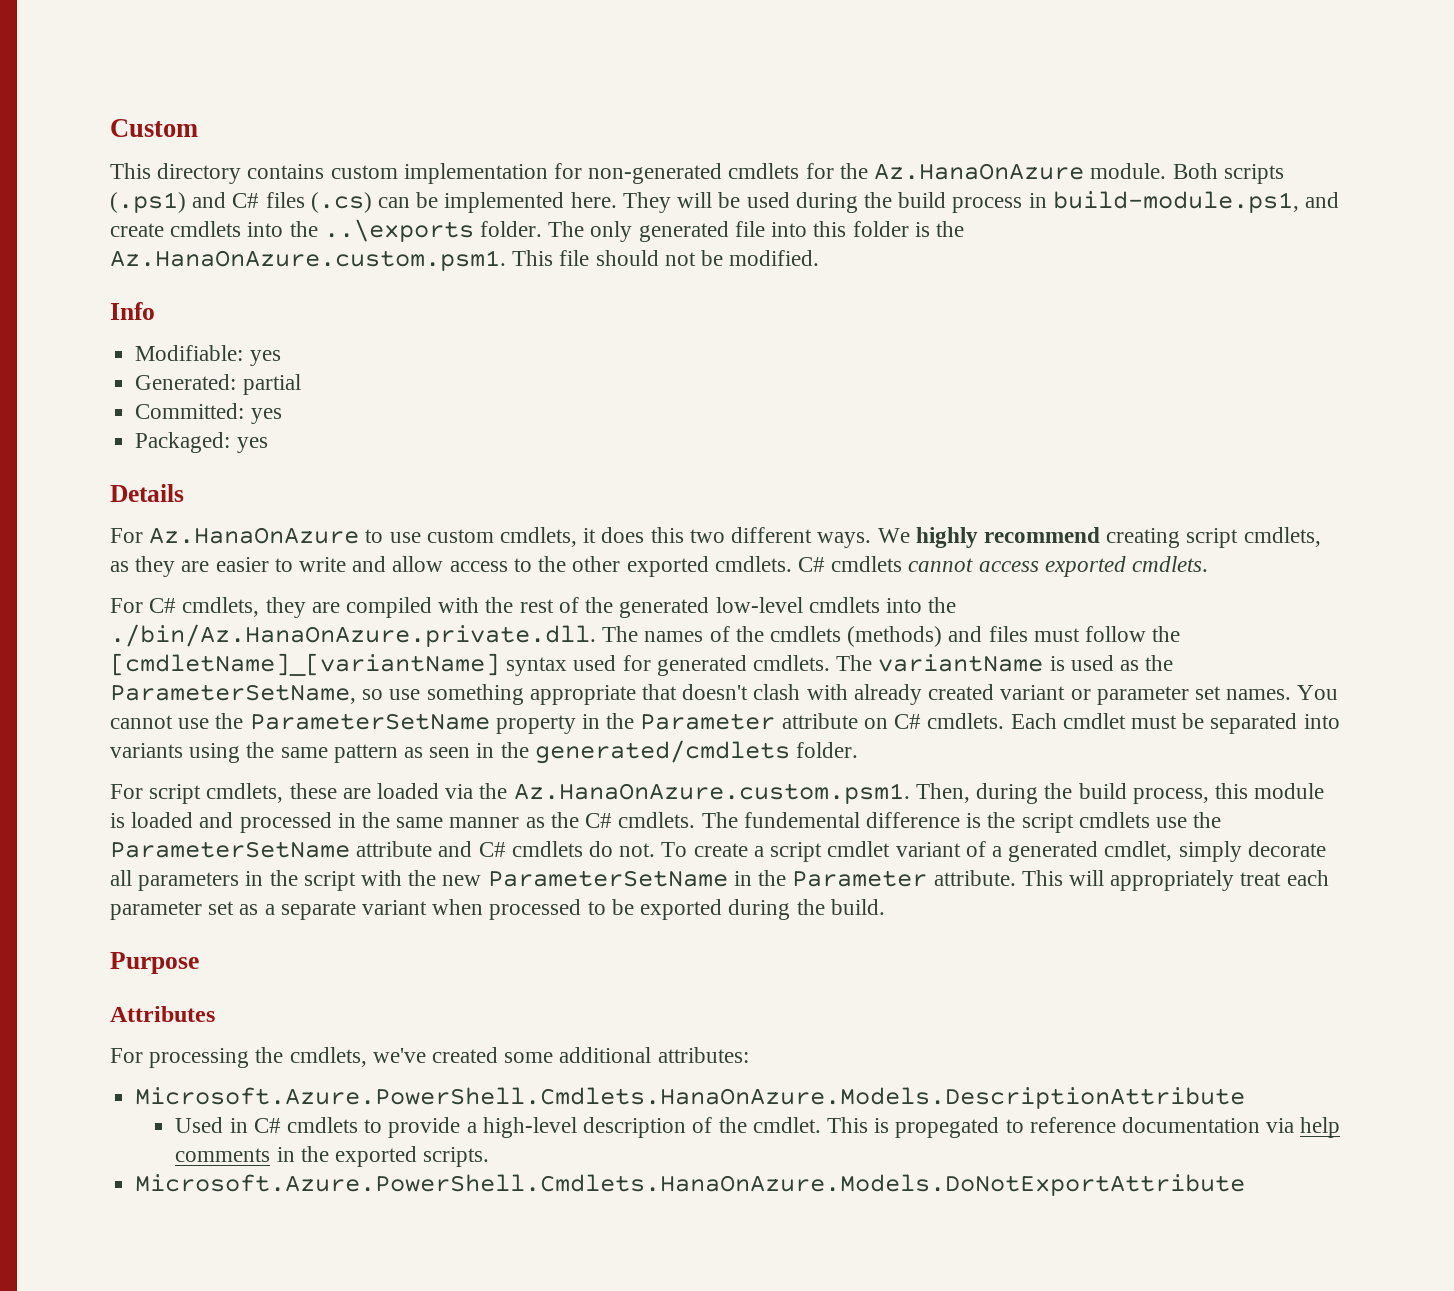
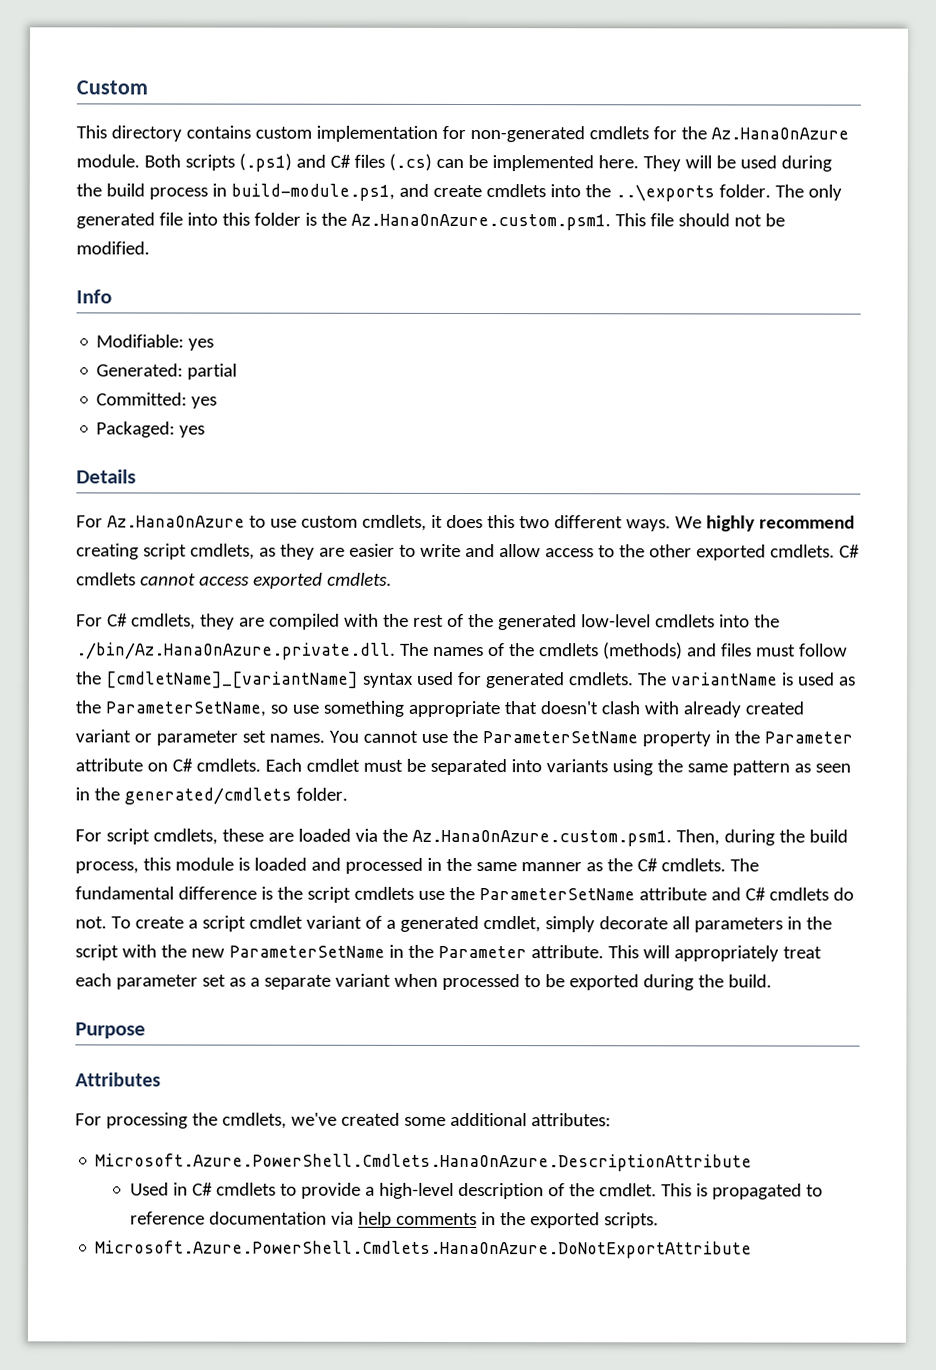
[743,812,860,828] fundemental -> [75,886,174,900] fundamental
[135,1087,1246,1109] Microsoft.Azure.PowerShell.Cmdlets.HanaOnAzure.Models.DescriptionAttribute -> [95,1153,753,1172] Microsoft.Azure.PowerShell.Cmdlets.HanaOnAzure.DescriptionAttribute
[895,1117,1000,1138] propegated -> [711,1183,802,1200] propagated
[135,1174,1246,1196] Microsoft.Azure.PowerShell.Cmdlets.HanaOnAzure.Models.DoNotExportAttribute -> [95,1240,753,1259] Microsoft.Azure.PowerShell.Cmdlets.HanaOnAzure.DoNotExportAttribute

